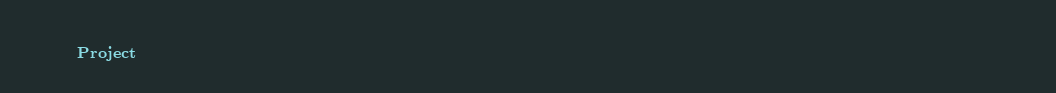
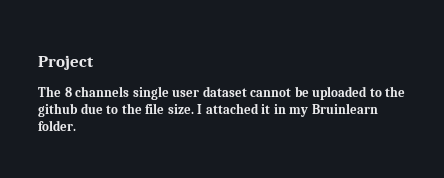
(136, 53) none -> [38,86,406,100] [38,103,378,117] [38,120,76,131] // The 8 channels single user dataset cannot be uploaded to the github due to the file size. I attached it in my Bruinlearn folder.

